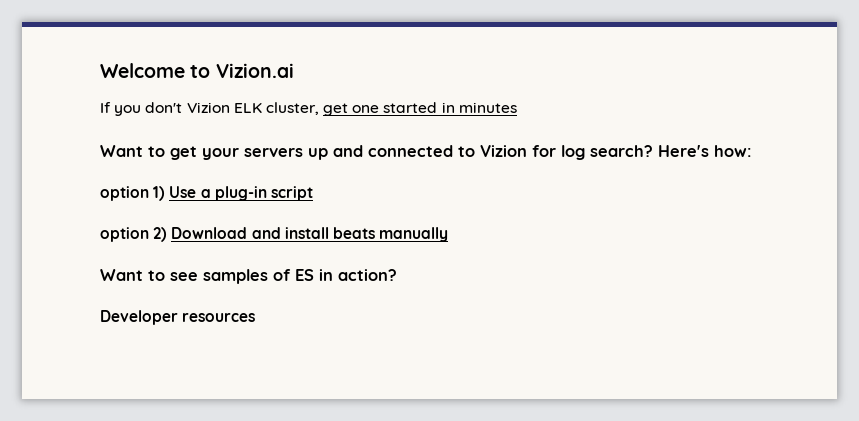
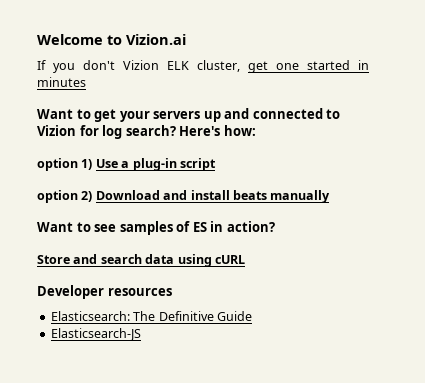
[100,310,256,325] Developer resources -> [37,254,245,267] [37,285,172,299] [50,311,252,321] [50,328,141,341] Store and search data using cURL // Developer resources // Elasticsearch: The Definitive Guide // Elasticsearch-JS

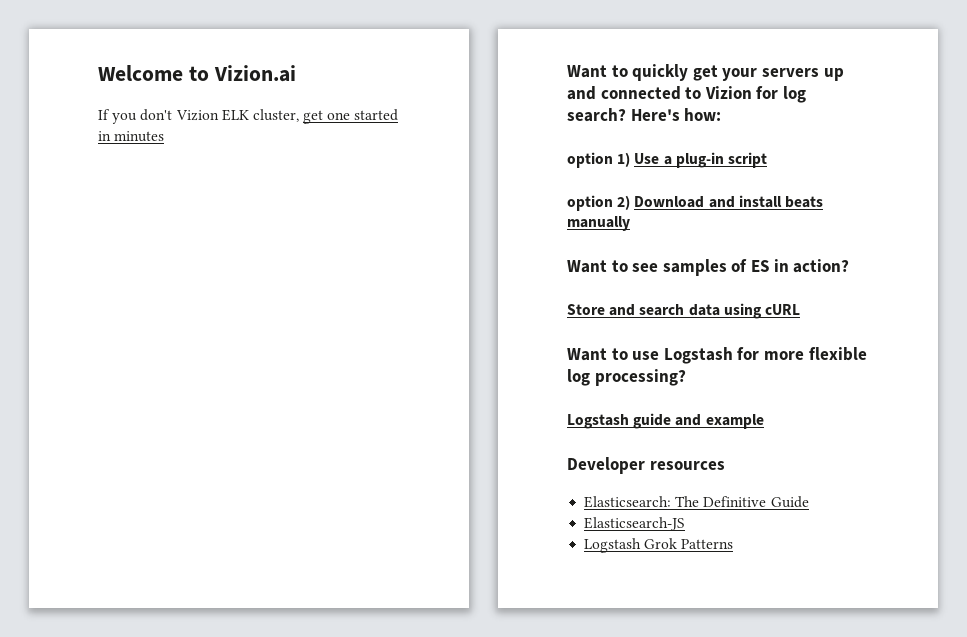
(91, 114) none -> [632,64,689,81] quickly
(245, 259) none -> [567,347,867,364] [567,369,686,386] [567,413,764,429] // Want to use Logstash for more flexible log processing? // Logstash guide and example
(141, 334) none -> [584,538,734,553] // Logstash Grok Patterns

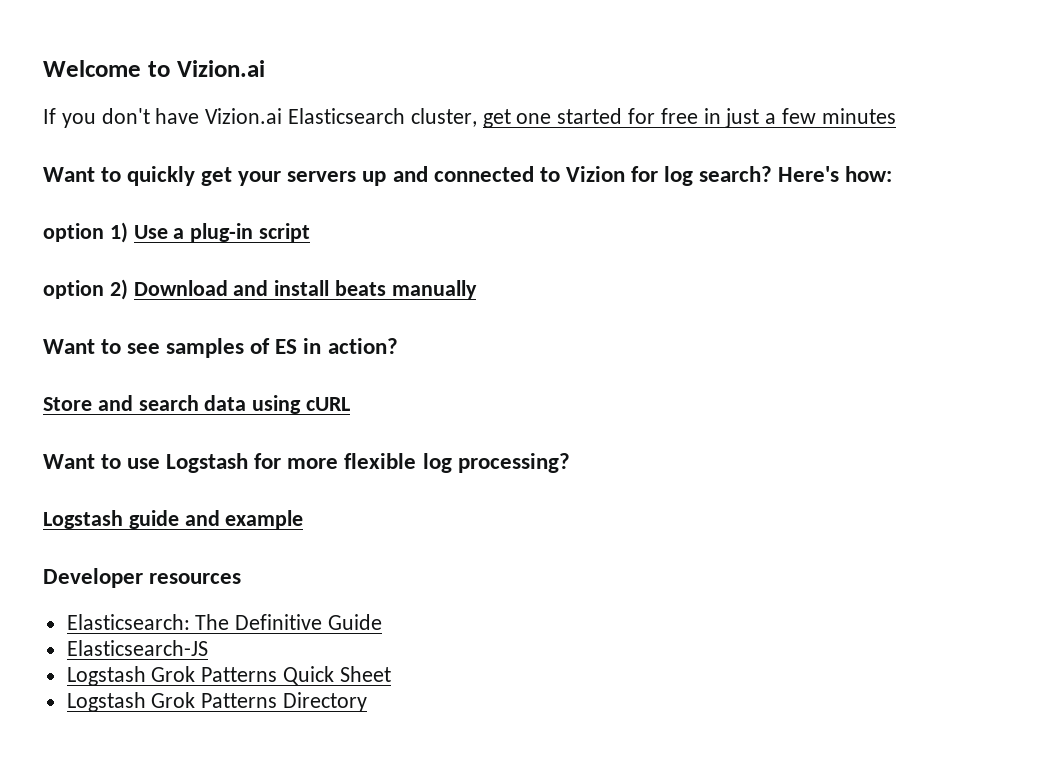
[175,109,249,121] Vizion ELK -> [155,108,406,124] have Vizion.ai Elasticsearch
[98,131,111,141] in -> [628,108,817,128] for free in just a few
(734, 544) none -> [283,666,391,685] [66,692,368,712] Quick Sheet // Logstash Grok Patterns Directory

